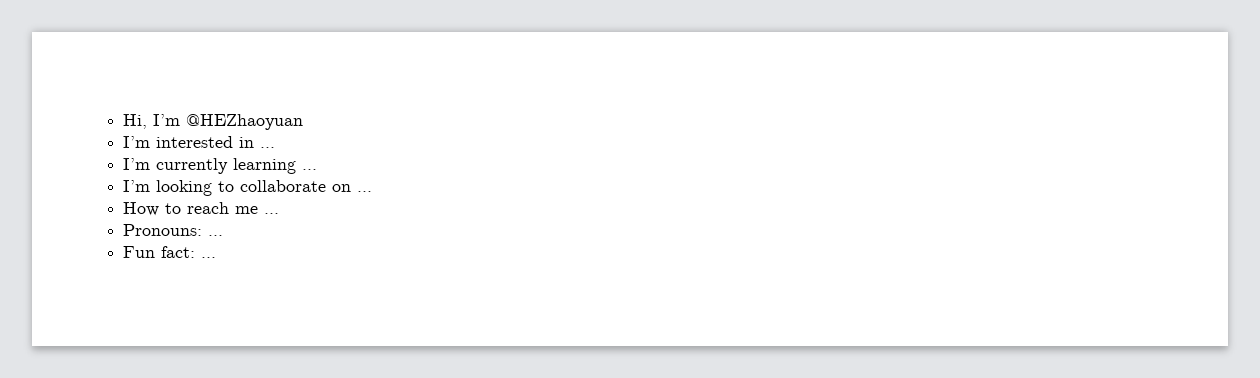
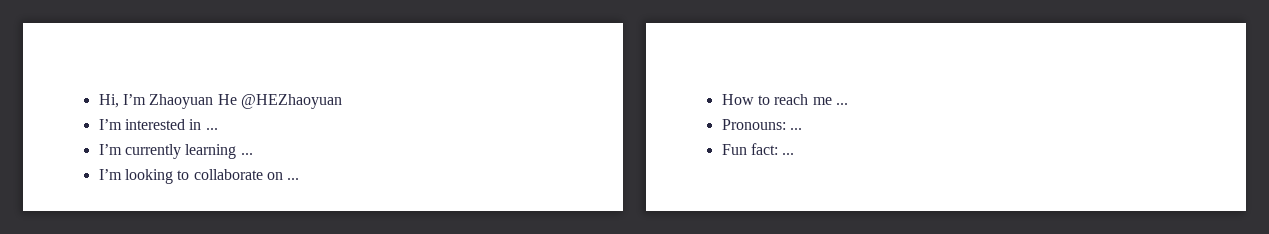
(181, 120) none -> [149,94,237,109] Zhaoyuan He

